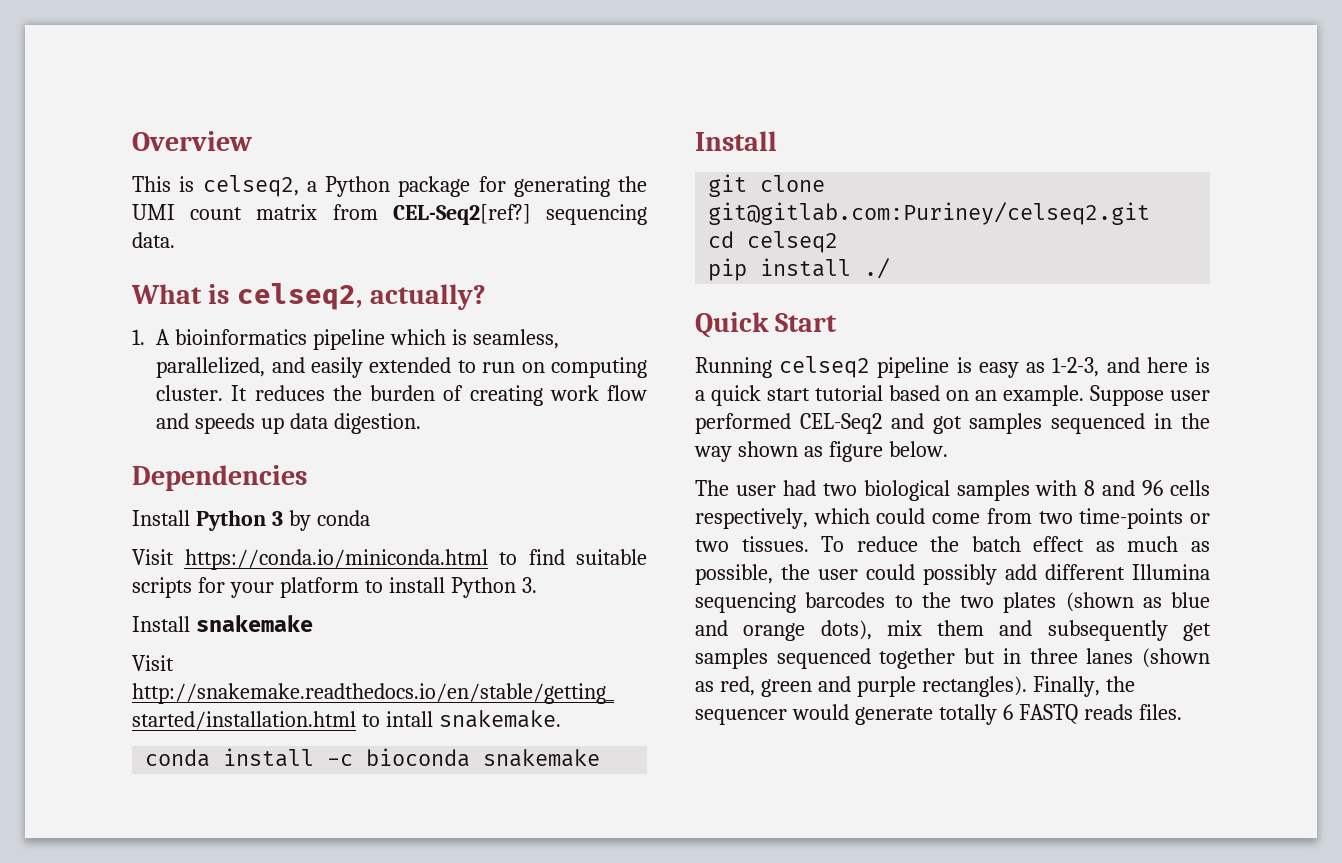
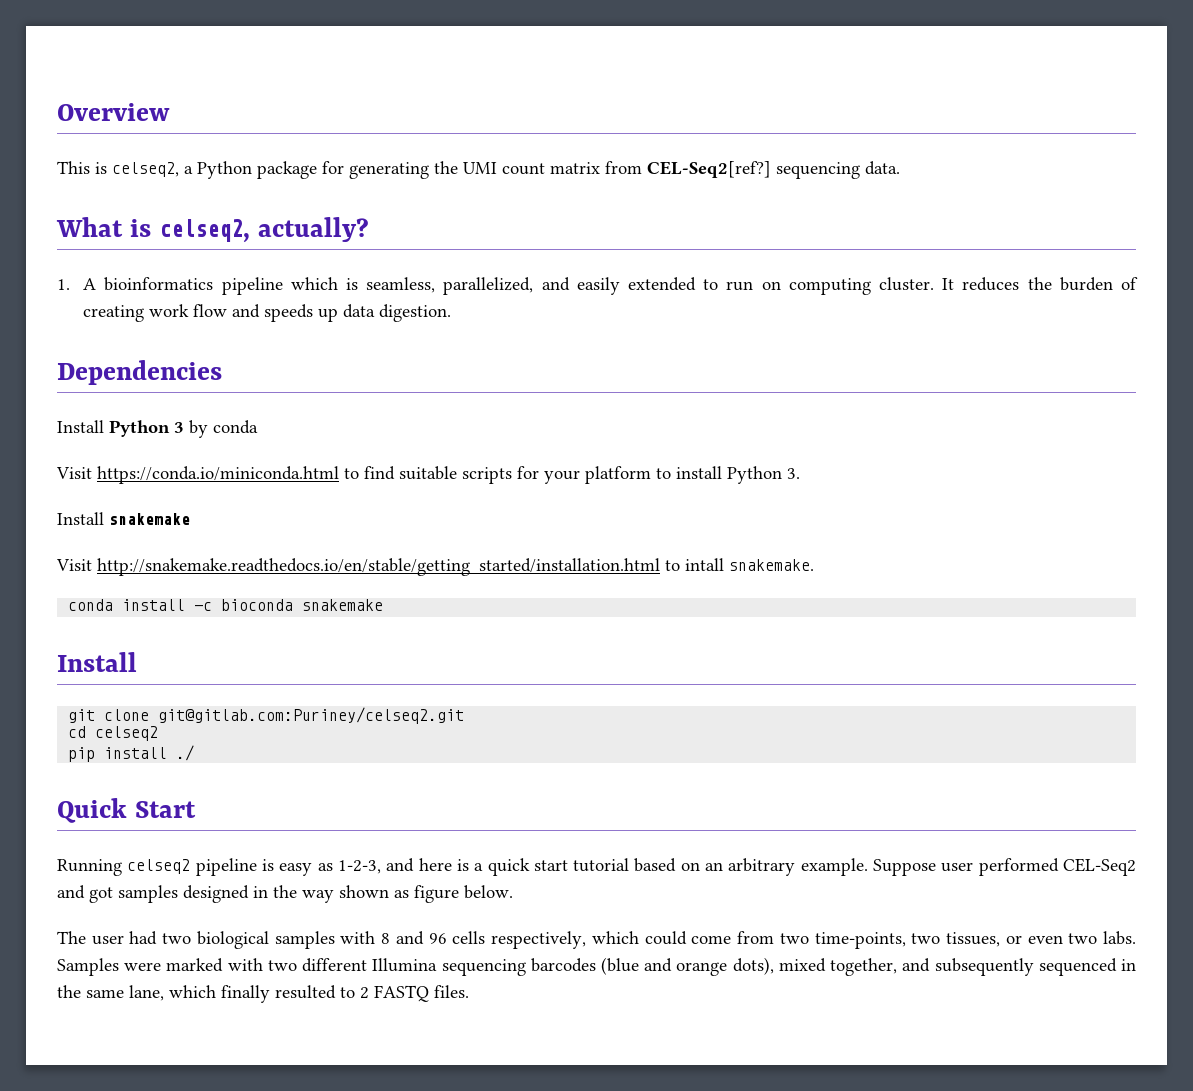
(997, 395) none -> [728,858,796,876] arbitrary
[1051,413,1146,434] sequenced -> [183,885,249,903] designed
[1079,508,1210,529] [695,536,1210,552] [695,564,1210,585] [695,592,1210,613] [695,620,1211,641] [695,648,1210,669] [695,676,1135,697] [695,704,1133,725] time-points or two tissues. To reduce the batch effect as much as possible, the user could possibly add different Illumina sequencing barcodes to the two plates (shown as blue and orange dots), mix them and subsequently get samples sequenced together but in three lanes (shown as red, green and purple rectangles). Finally, the sequencer would generate totally 6 FASTQ reads -> [814,931,1136,949] [57,957,1136,976] [57,985,429,1003] time-points, two tissues, or even two labs. Samples were marked with two different Illumina sequencing barcodes (blue and orange dots), mixed together, and subsequently sequenced in the same lane, which finally resulted to 2 FASTQ

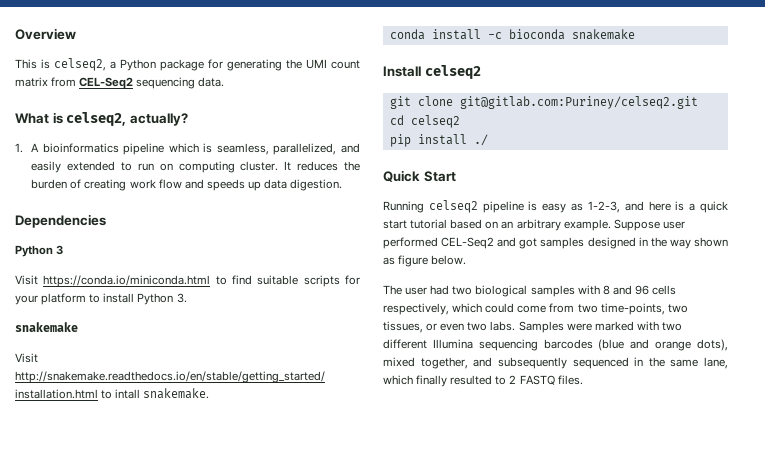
[647,161,771,178] CEL-Seq2[ref?] -> [79,77,134,89] CEL-Seq2
[57,420,104,433] Install -> (106, 221) none
[189,420,258,438] by conda -> (64, 250) none
[57,512,104,525] Install -> (187, 298) none
(137, 662) none -> [424,65,481,79] celseq2

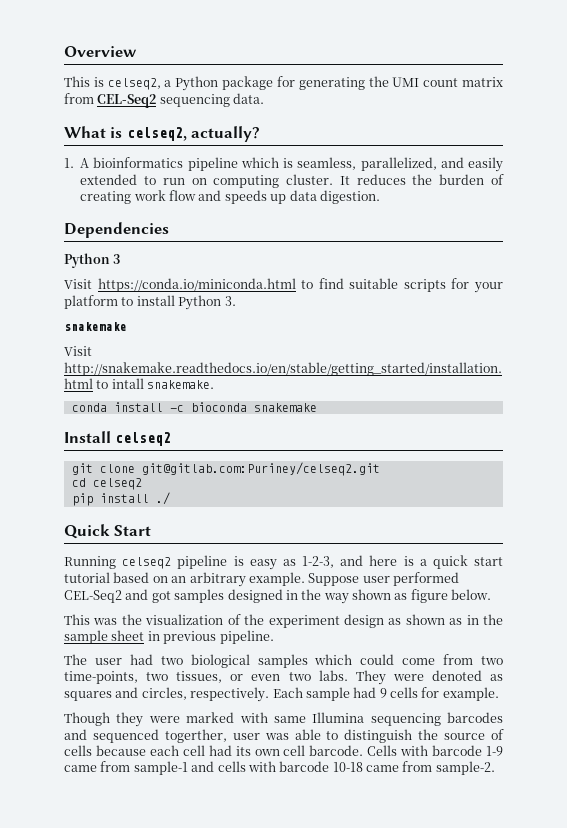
(467, 260) none -> [64,614,504,628] [64,630,274,644] // This was the visualization of the experiment design as shown as in the sample sheet in previous pipeline.
[577,285,677,295] [383,303,449,315] with 8 and 96 cells respectively, -> (308, 661) none
[518,321,564,333] Samples -> [355,670,504,685] [64,687,499,702] [64,712,144,727] They were denoted as squares and circles, respectively. Each sample had 9 cells for example. // Though they
[661,322,682,331] [383,339,427,349] two different -> [273,716,306,723] same
[598,339,728,351] [383,357,728,369] [383,375,583,387] (blue and orange dots), mixed together, and subsequently sequenced in the same lane, which finally resulted to 2 FASTQ files. -> [64,729,504,743] [64,745,503,756] [64,761,495,775] and sequenced togerther, user was able to distinguish the source of cells because each cell had its own cell barcode. Cells with barcode 1-9 came from sample-1 and cells with barcode 10-18 came from sample-2.

